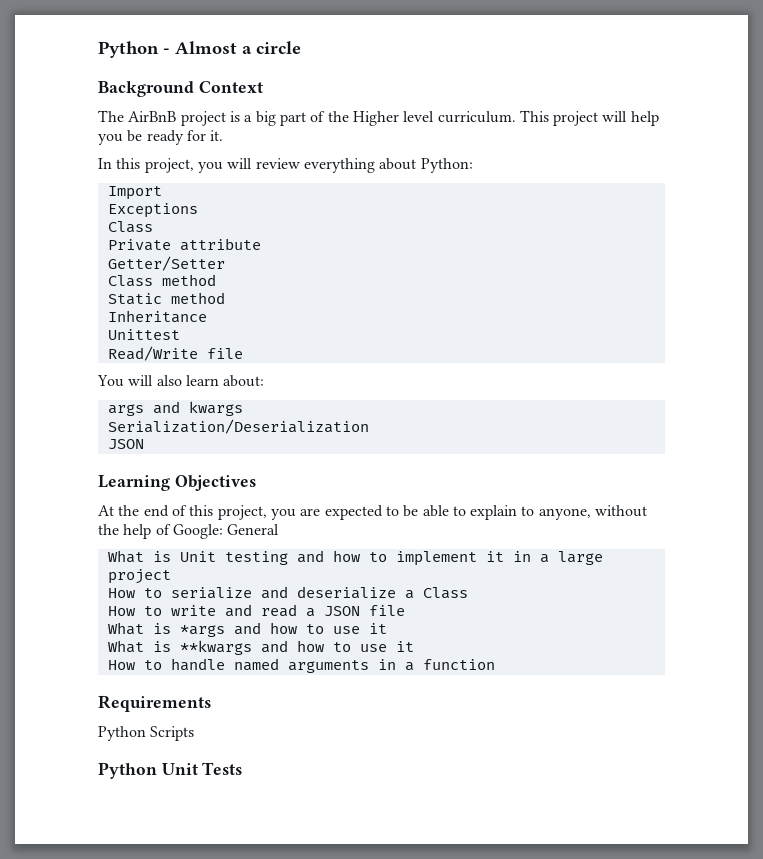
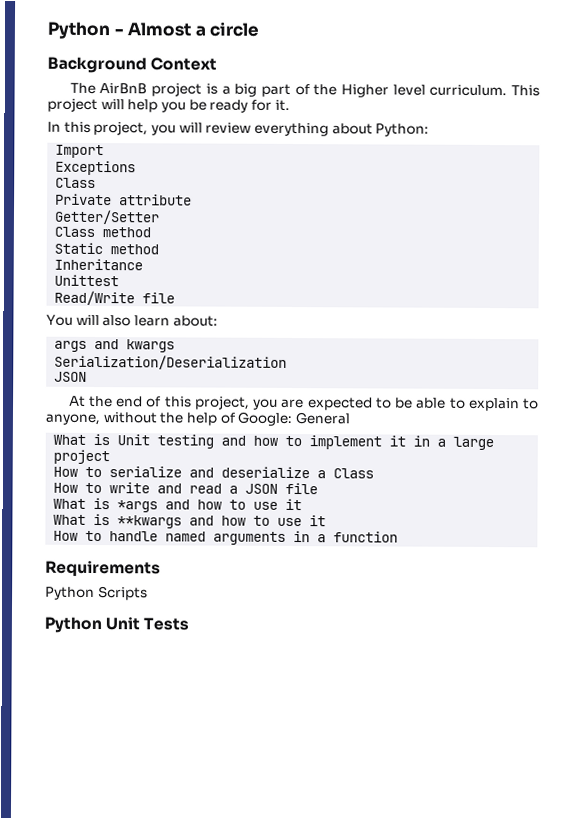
[98,475,256,491] // Learning Objectives -> (88, 376) none

